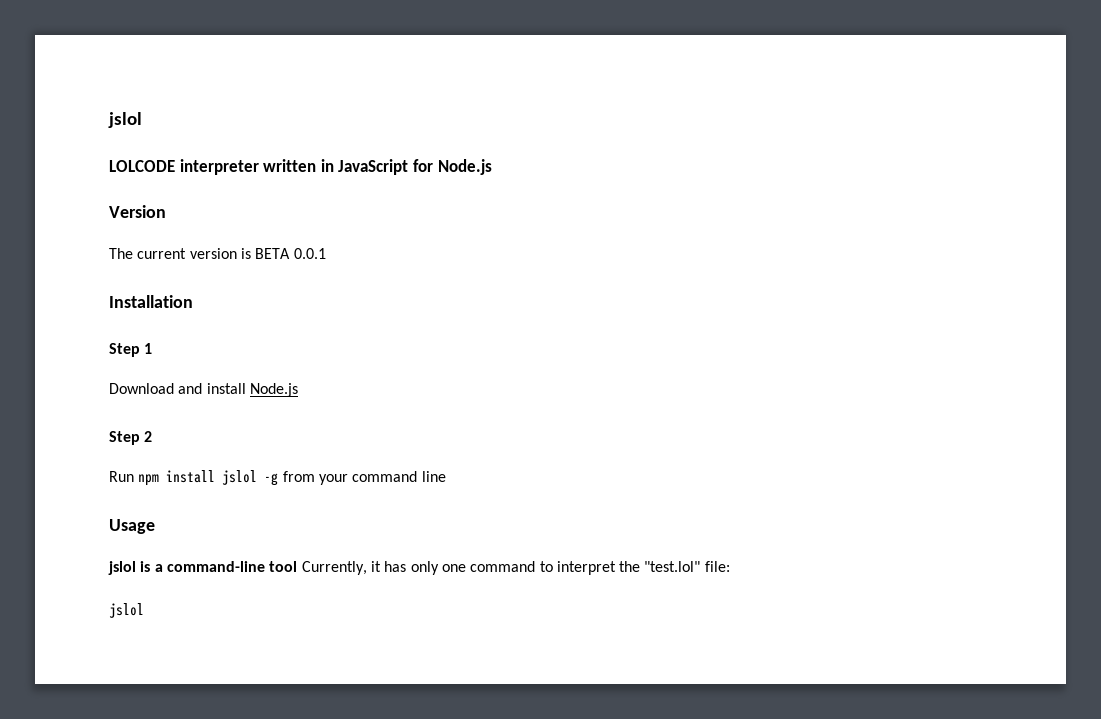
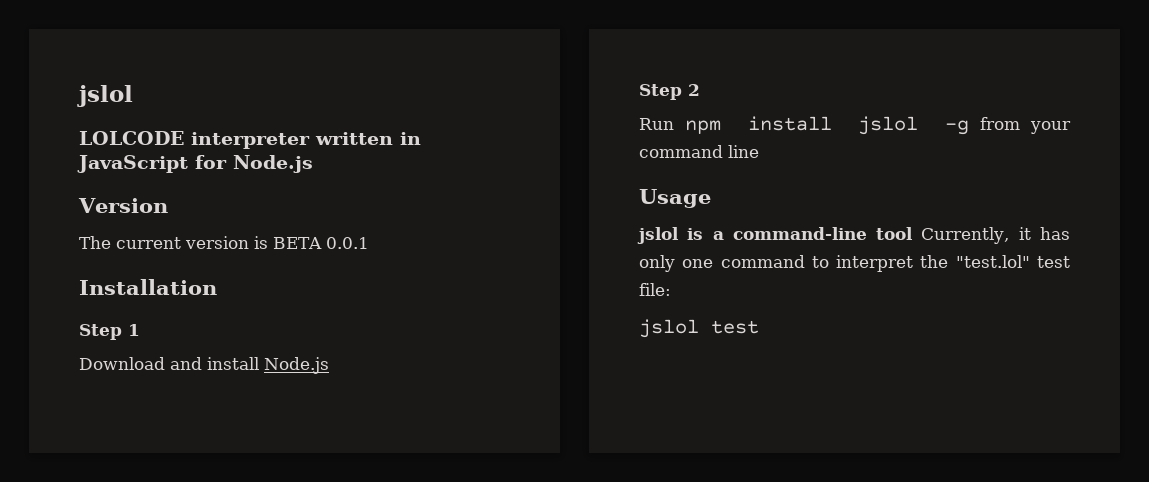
(701, 566) none -> [1037,256,1070,268] test
(144, 610) none -> [711,320,759,334] test

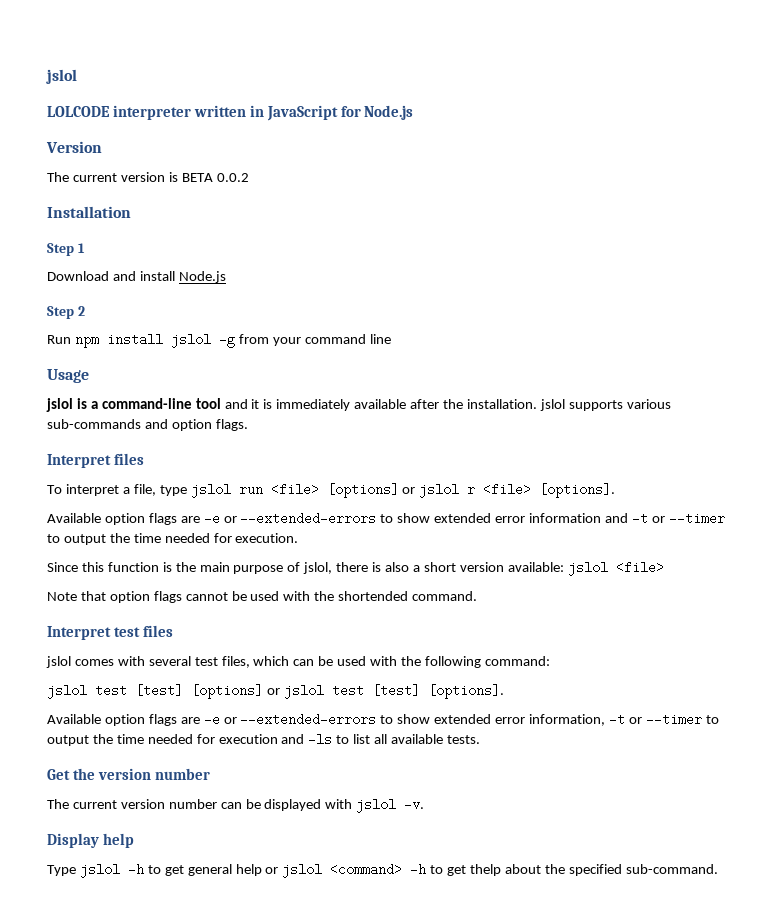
[325,237,369,249] 0.0.1 -> [216,173,249,182] 0.0.2
[921,227,1070,244] [639,255,1070,272] [639,283,671,296] [639,319,759,338] Currently, it has only one command to interpret the "test.lol" test file: // jslol test -> [224,399,671,411] [47,419,248,431] [47,453,144,468] [47,483,616,498] [47,512,725,525] [47,533,299,545] [47,561,664,576] [47,591,478,603] [47,625,173,640] [46,656,550,668] [47,684,504,699] [47,713,719,726] [47,733,480,746] [47,768,210,780] [47,798,425,813] [47,833,134,848] [47,863,718,878] and it is immediately available after the installation. jslol supports various sub-commands and option flags. // Interpret files // To interpret a file, type jslol run <file> [options] or jslol r <file> [options]. // Available option flags are -e or --extended-errors to show extended error information and -t or --timer to output the time needed for execution. // Since this function is the main purpose of jslol, there is also a short version available: jslol <file> // Note that option flags cannot be used with the shortended command. // Interpret test files // jslol comes with several test files, which can be used with the following command: // jslol test [test] [options] or jslol test [test] [options]. // Available option flags are -e or --extended-errors to show extended error information, -t or --timer to output the time needed for execution and -ls to list all available tests. // Get the version number // The current version number can be displayed with jslol -v. // Display help // Type jslol -h to get general help or jslol <command> -h to get thelp about the specified sub-command.

